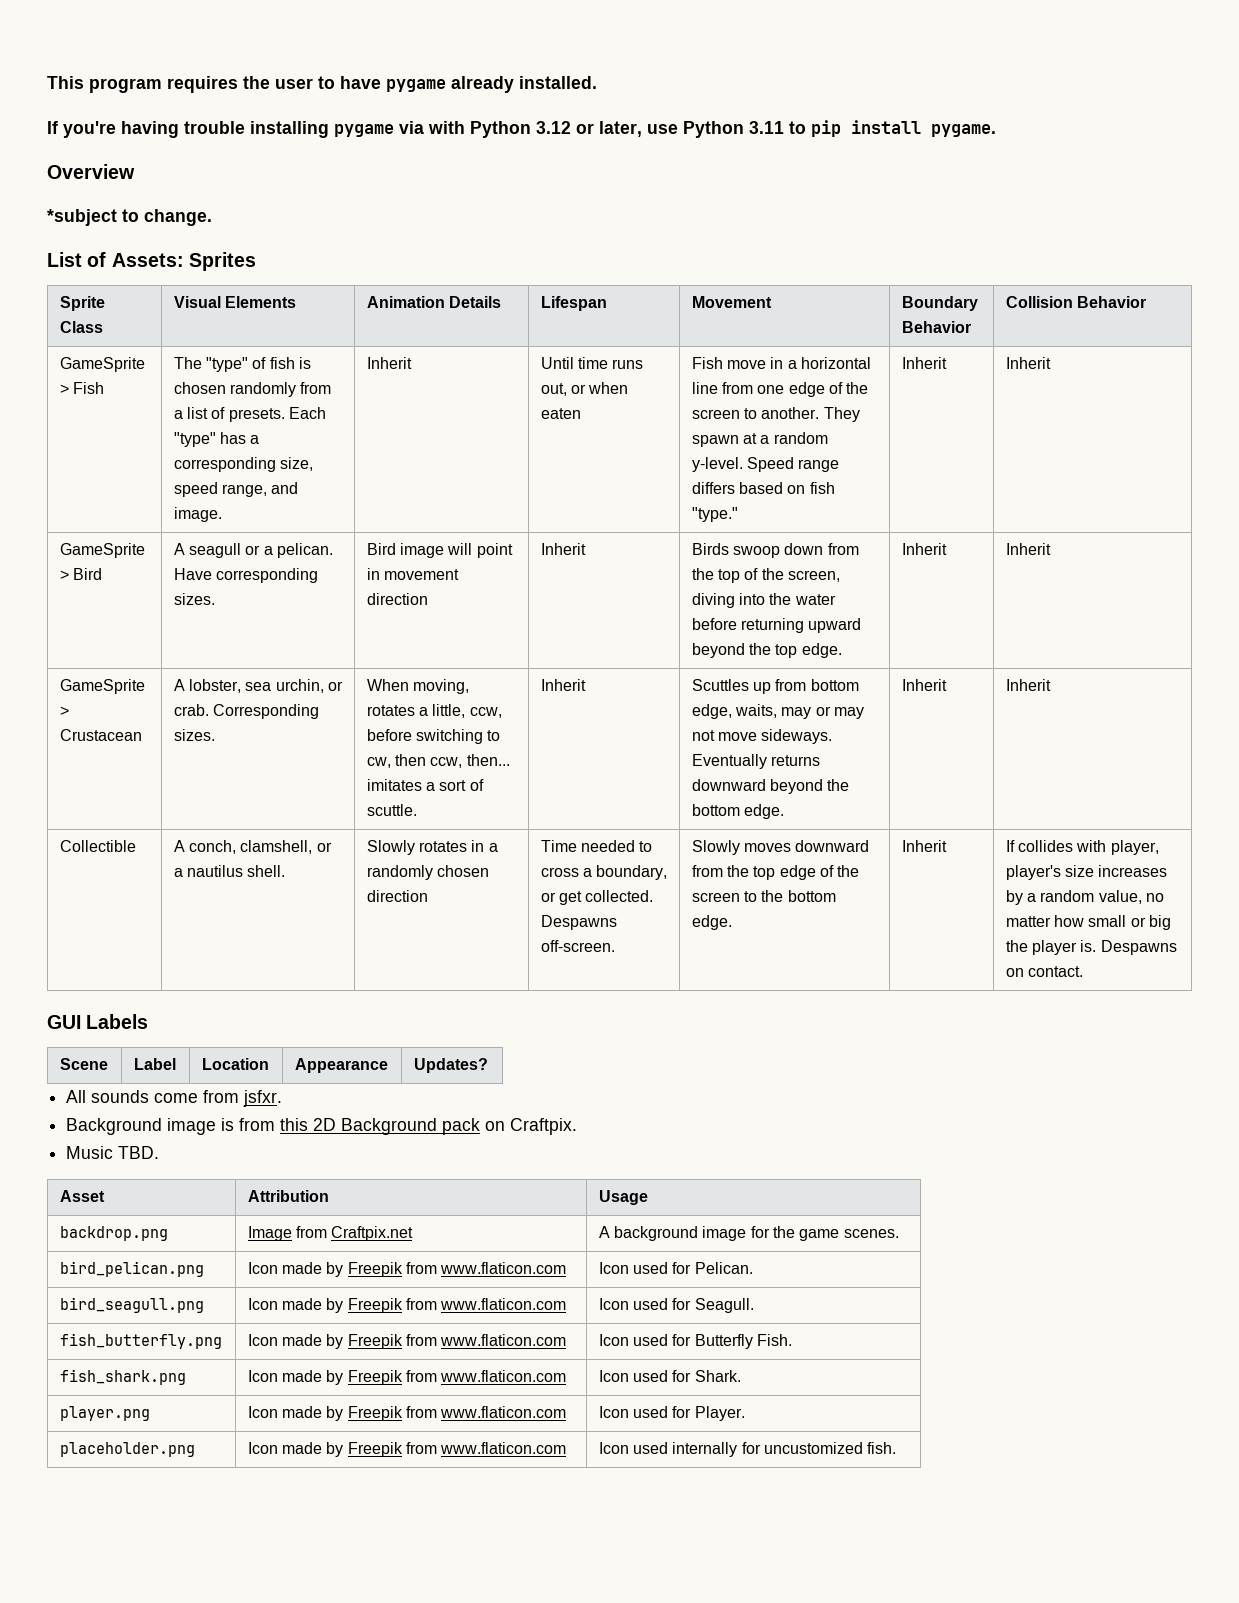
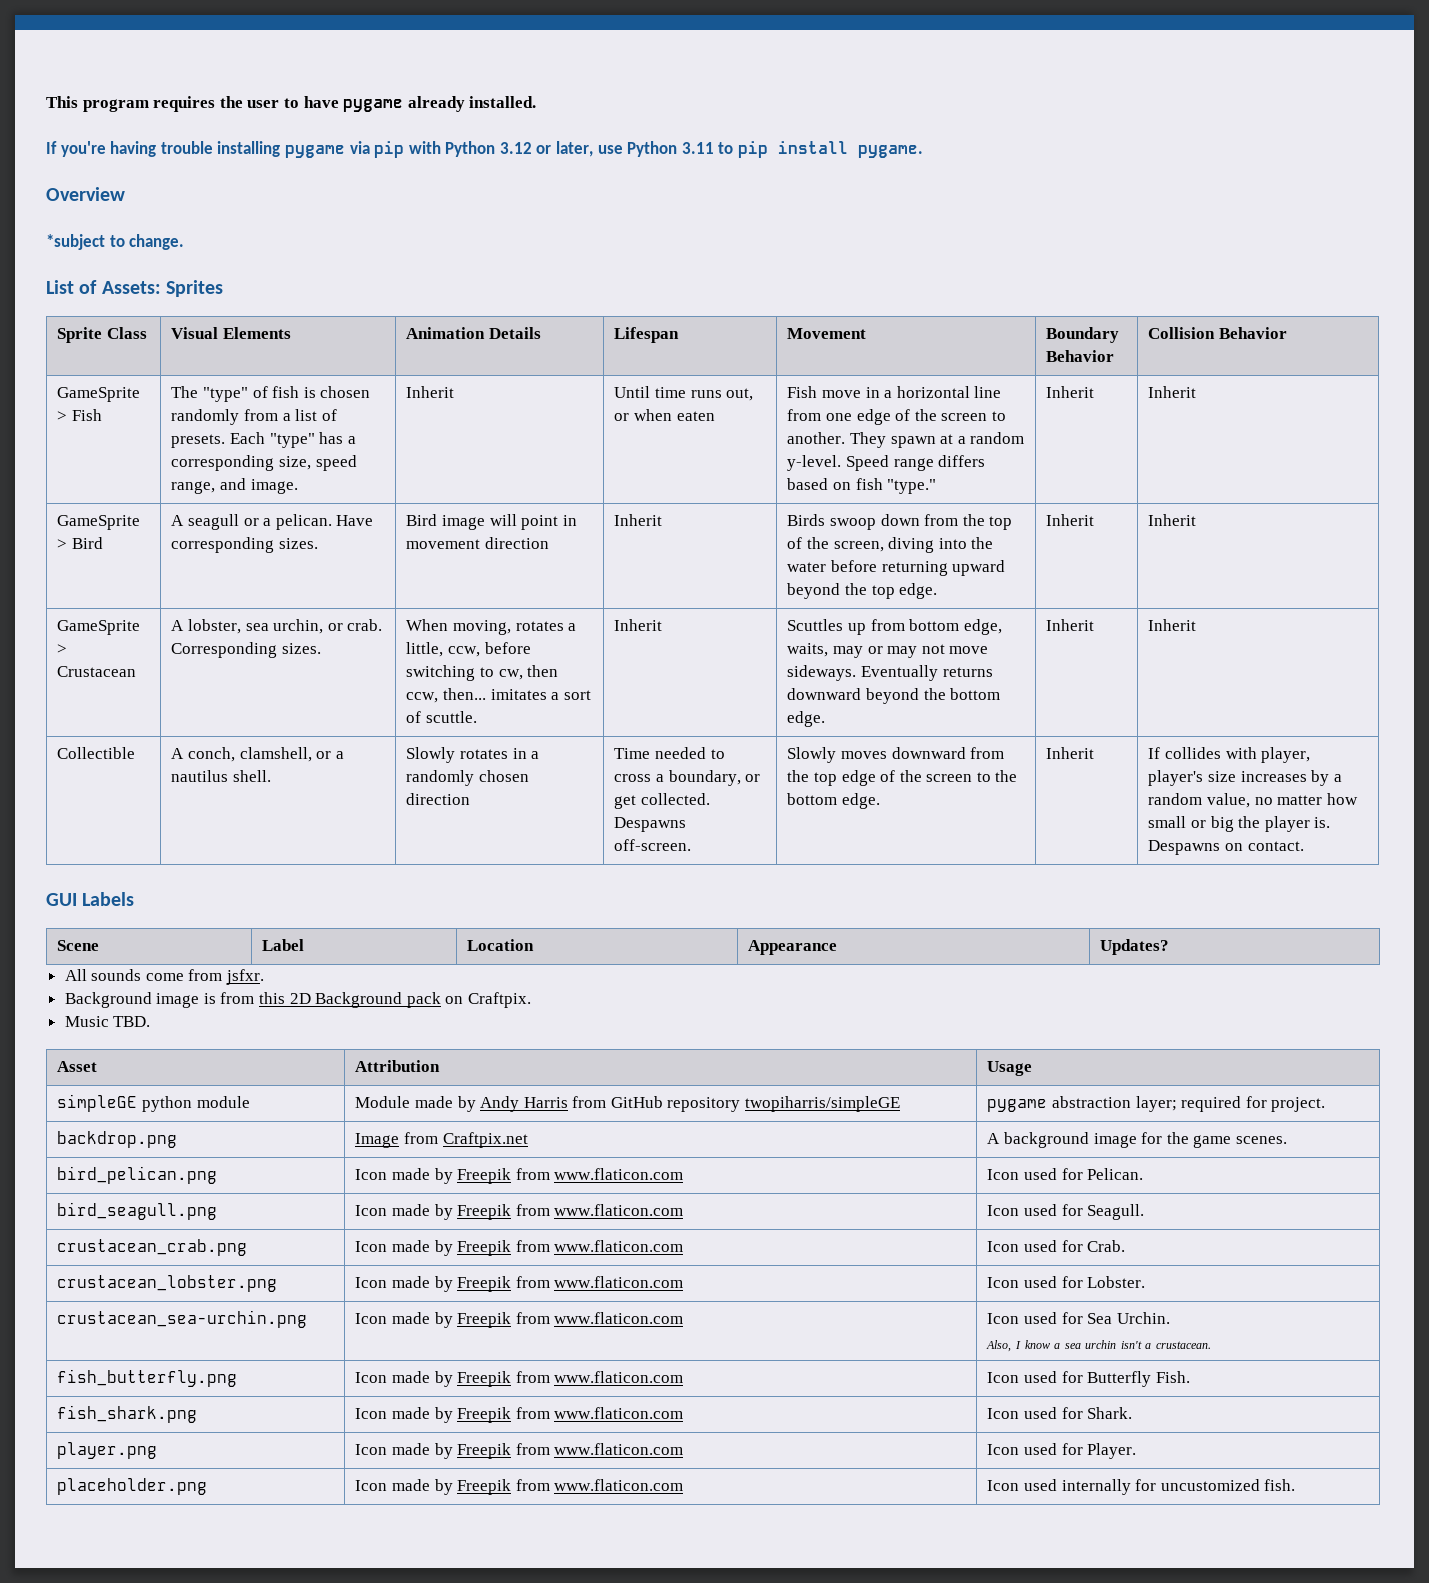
(424, 127) none -> [374,141,405,158] pip
(648, 1197) none -> [57,1094,250,1112] [355,1096,901,1112] [987,1096,1326,1112] // simpleGE python module | Module made by Andy Harris from GitHub repository twopiharris/simpleGE | pygame abstraction layer; required for project.
(754, 1305) none -> [57,1239,248,1256] [355,1240,684,1256] [987,1240,1126,1252] [57,1275,278,1292] [355,1276,684,1292] [987,1276,1146,1288] [57,1310,308,1328] [355,1312,684,1328] [987,1312,1170,1324] [986,1340,1212,1352] // crustacean_crab.png | Icon made by Freepik from www.flaticon.com | Icon used for Crab. // crustacean_lobster.png | Icon made by Freepik from www.flaticon.com | Icon used for Lobster. // crustacean_sea-urchin.png | Icon made by Freepik from www.flaticon.com | Icon used for Sea Urchin. // Also, I know a sea urchin isn't a crustacean.

